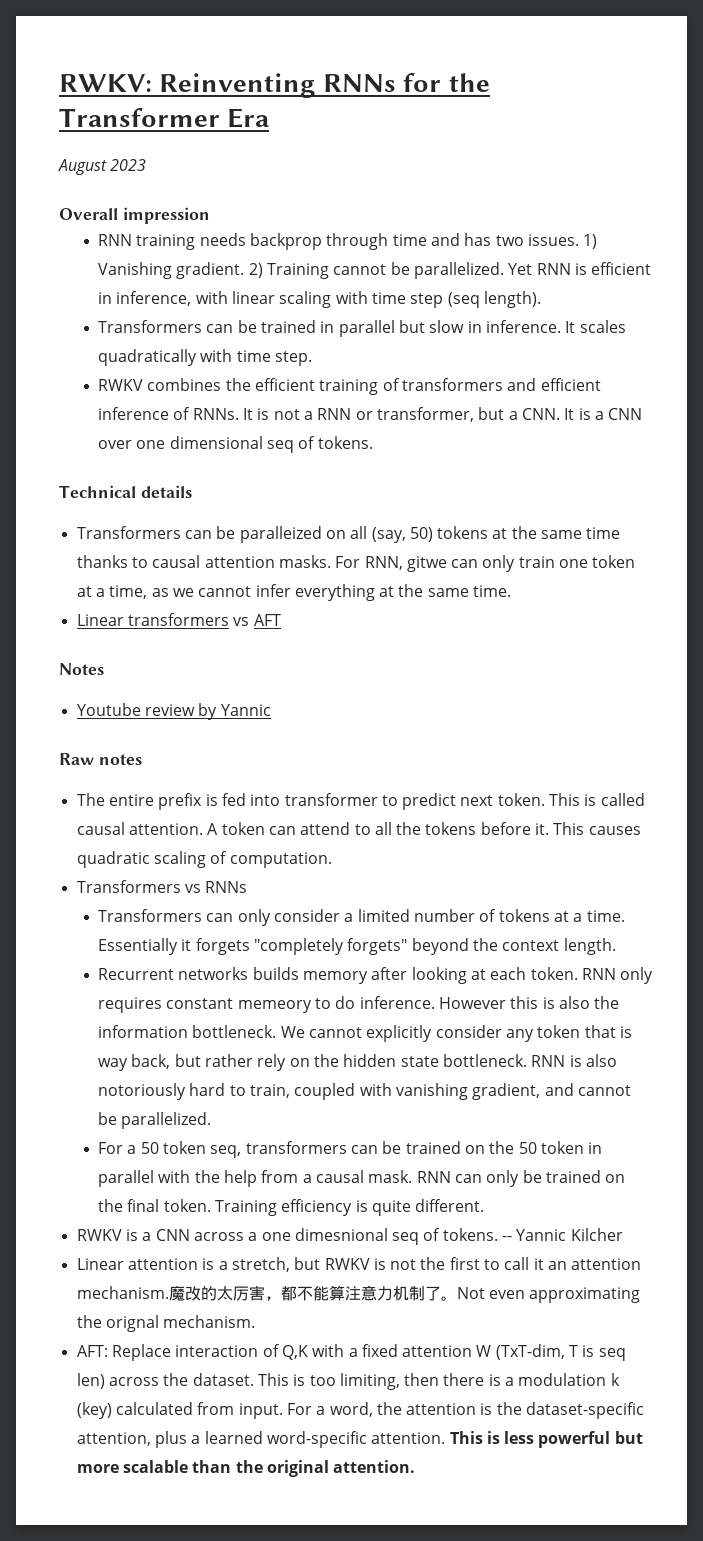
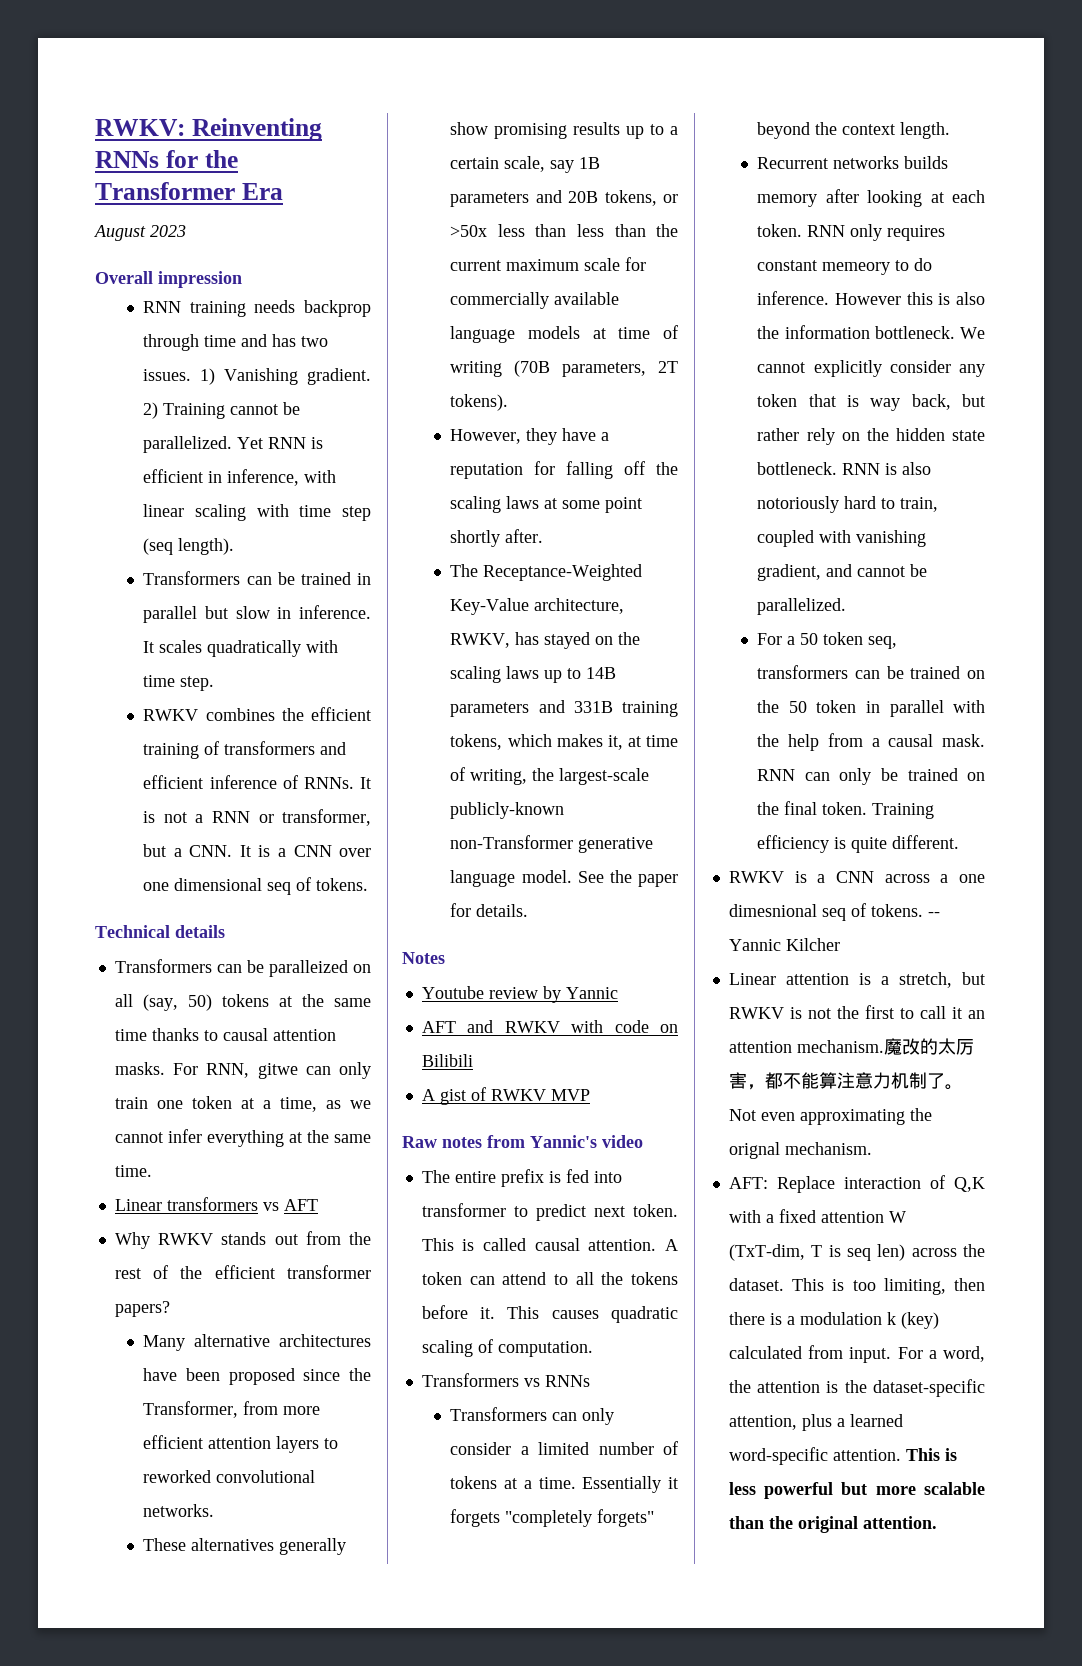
(281, 620) none -> [114,1231,371,1249] [114,1265,371,1279] [114,1301,170,1317] [143,1334,371,1351] [143,1368,371,1385] [143,1401,321,1418] [143,1435,339,1453] [143,1470,316,1483] [143,1504,215,1517] [143,1538,347,1555] [450,122,678,139] [450,156,601,173] [450,190,678,207] [450,224,678,237] [450,257,647,271] [450,292,620,309] [450,325,678,343] [450,360,678,377] [450,394,509,411] [450,428,610,445] [450,461,678,479] [450,496,643,513] [450,529,544,547] [450,564,643,581] [450,598,625,615] [450,632,641,649] [450,666,617,683] [450,700,678,717] [450,734,678,750] [450,767,650,785] [450,802,565,819] [450,835,654,853] [450,870,678,887] [450,903,529,917] // Why RWKV stands out from the rest of the efficient transformer papers? // Many alternative architectures have been proposed since the Transformer, from more efficient attention layers to reworked convolutional networks. // These alternatives generally show promising results up to a certain scale, say 1B parameters and 20B tokens, or >50x less than less than the current maximum scale for commercially available language models at time of writing (70B parameters, 2T tokens). // However, they have a reputation for falling off the scaling laws at some point shortly after. // The Receptance-Weighted Key-Value architecture, RWKV, has stayed on the scaling laws up to 14B parameters and 331B training tokens, which makes it, at time of writing, the largest-scale publicly-known non-Transformer generative language model. See the paper for details.
(271, 710) none -> [421,1020,678,1033] [421,1054,473,1067] [421,1087,590,1105] // AFT and RWKV with code on Bilibili // A gist of RWKV MVP
(142, 759) none -> [487,1135,643,1148] from Yannic's video

